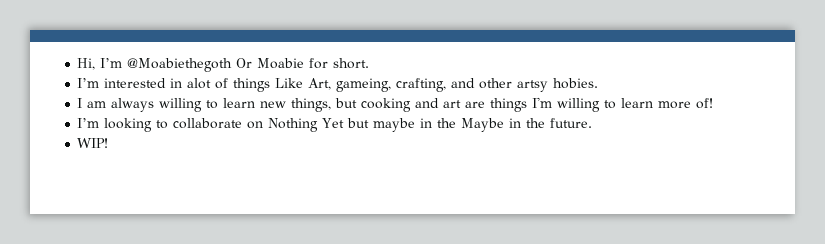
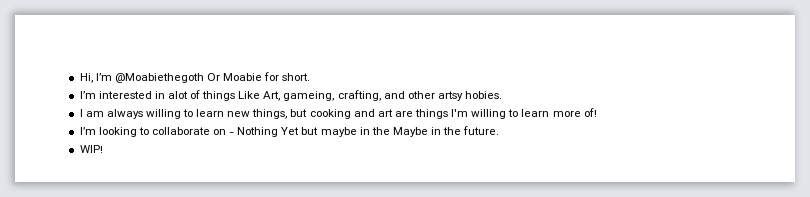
(264, 125) none -> [229,132,235,135] -

